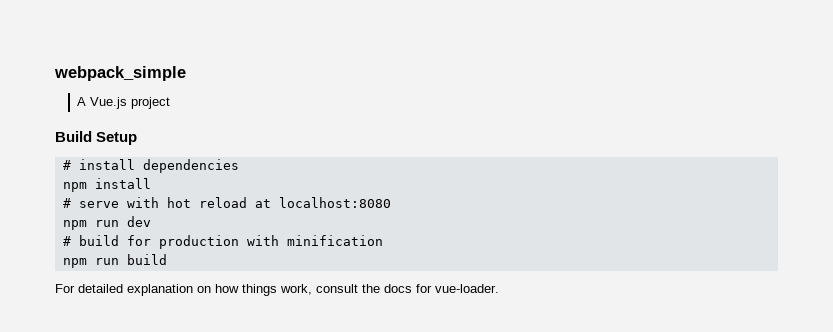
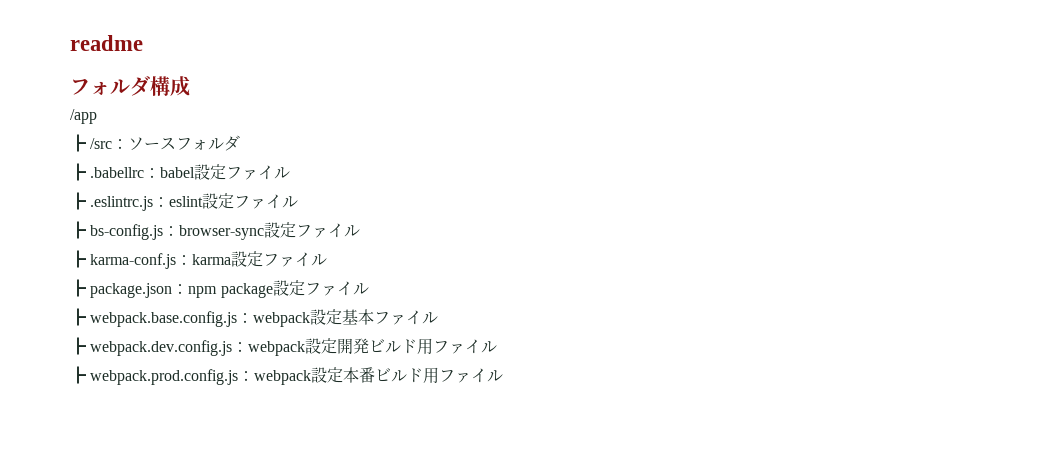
[54,66,186,81] [76,97,170,109] [55,131,138,145] [62,159,239,173] [62,178,151,192] [62,197,391,208] [62,216,151,230] [62,235,383,249] [62,254,167,268] [55,284,499,296] webpack_simple // A Vue.js project // Build Setup // # install dependencies // npm install // # serve with hot reload at localhost:8080 // npm run dev // # build for production with minification // npm run build // For detailed explanation on how things work, consult the docs for vue-loader. -> [70,35,143,51] [70,76,190,96] [70,109,97,124] [70,134,241,152] [70,163,291,181] [70,192,299,211] [70,221,361,240] [70,250,328,269] [70,279,369,298] [70,308,439,327] [70,337,498,356] [70,366,504,385] readme // フォルダ構成 // /app // ┣ /src：ソースフォルダ // ┣ .babellrc：babel設定ファイル // ┣ .eslintrc.js：eslint設定ファイル // ┣ bs-config.js：browser-sync設定ファイル // ┣ karma-conf.js：karma設定ファイル // ┣ package.json：npm package設定ファイル // ┣ webpack.base.config.js：webpack設定基本ファイル // ┣ webpack.dev.config.js：webpack設定開発ビルド用ファイル // ┣ webpack.prod.config.js：webpack設定本番ビルド用ファイル

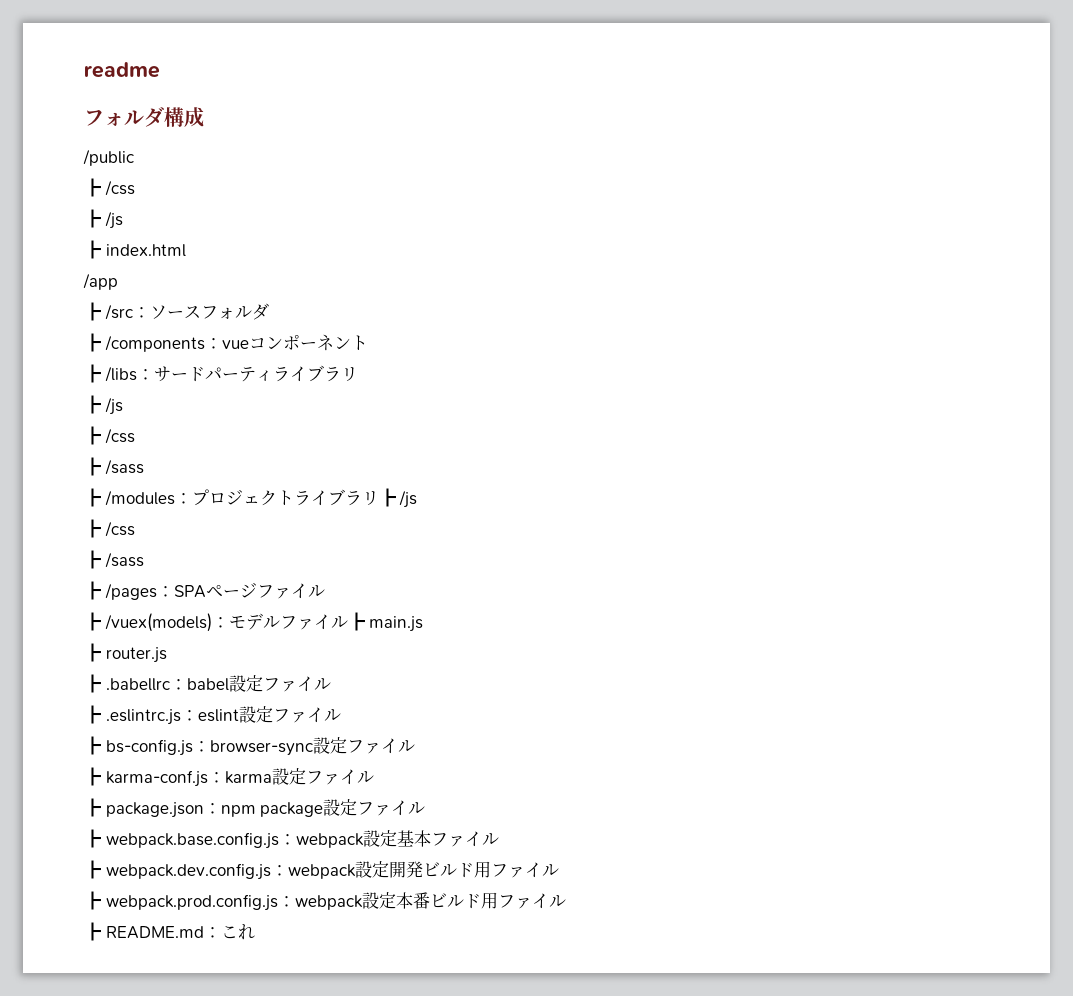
(190, 86) none -> [83,149,134,166] [84,178,135,197] [84,209,123,229] [84,240,186,259] // /public // ┣ /css // ┣ /js // ┣ index.html
(241, 143) none -> [84,333,368,352] [84,364,358,383] [84,395,123,415] [84,426,135,445] [84,457,144,476] [84,488,418,508] [84,519,135,538] [84,550,144,569] [84,581,325,600] [84,612,424,632] [84,643,167,663] // ┣ /components：vueコンポーネント // ┣ /libs：サードパーティライブラリ // ┣ /js // ┣ /css // ┣ /sass // ┣ /modules：プロジェクトライブラリ┣ /js // ┣ /css // ┣ /sass // ┣ /pages：SPAページファイル // ┣ /vuex(models)：モデルファイル┣ main.js // ┣ router.js
(504, 376) none -> [84,922,255,941] // ┣ README.md：これ

